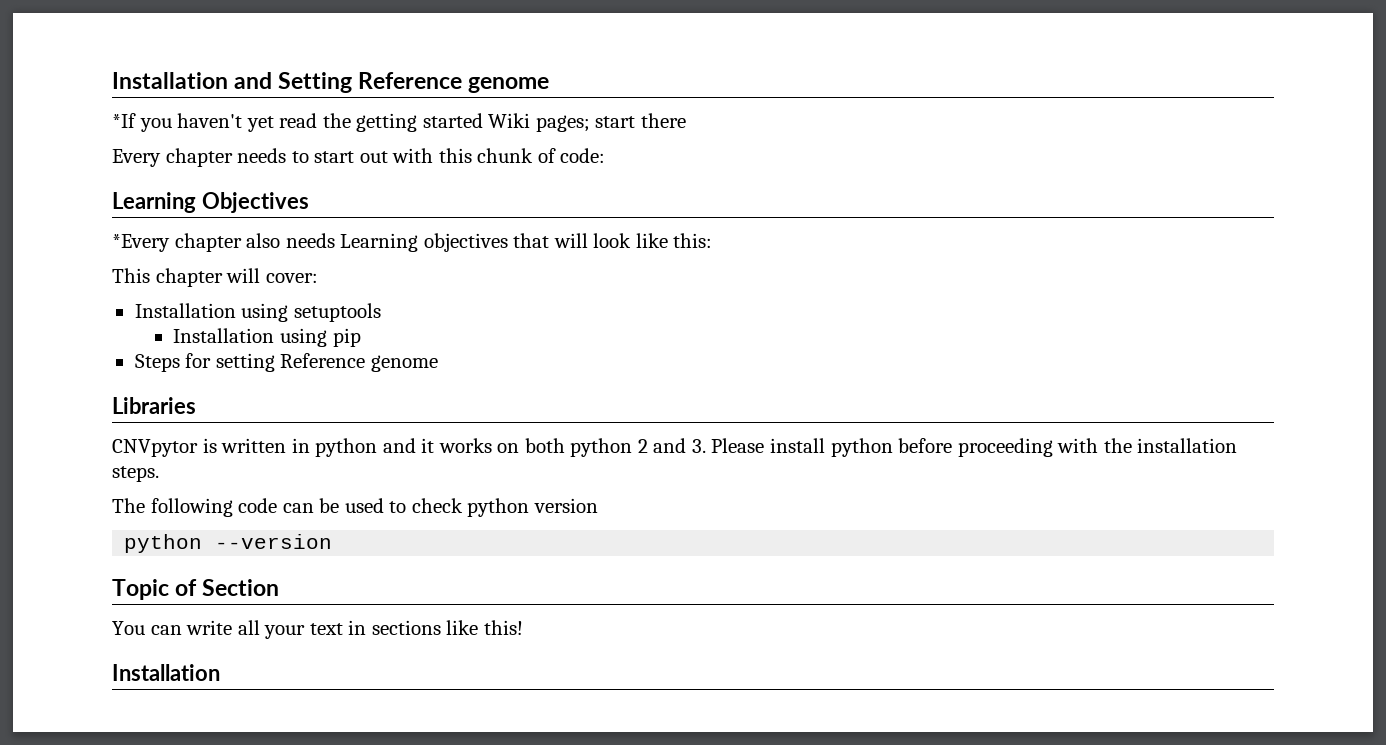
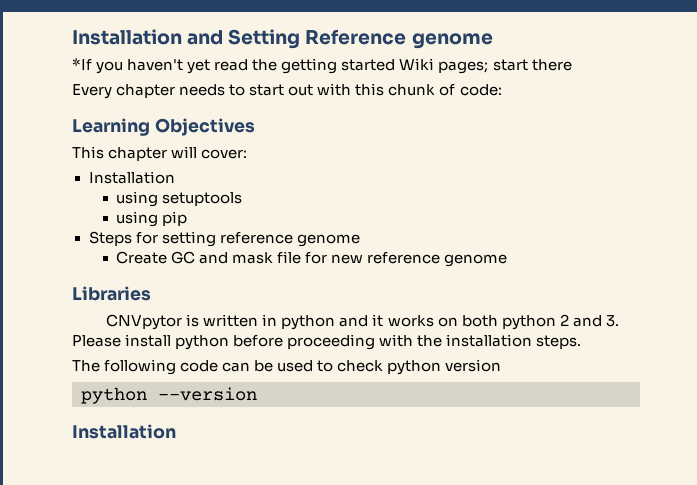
[112,233,713,252] // *Every chapter also needs Learning objectives that will look like this: -> (255, 127) none
(236, 310) none -> (175, 177) //
[173,328,275,343] Installation -> (243, 199) none
[280,353,366,368] Reference -> [219,232,360,247] [116,251,441,264] reference genome // Create GC and mask file for new reference
[112,579,280,600] [112,620,523,639] // Topic of Section // You can write all your text in sections like this! -> (257, 394) none

